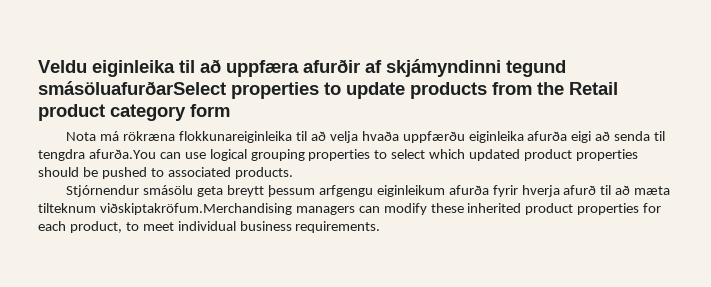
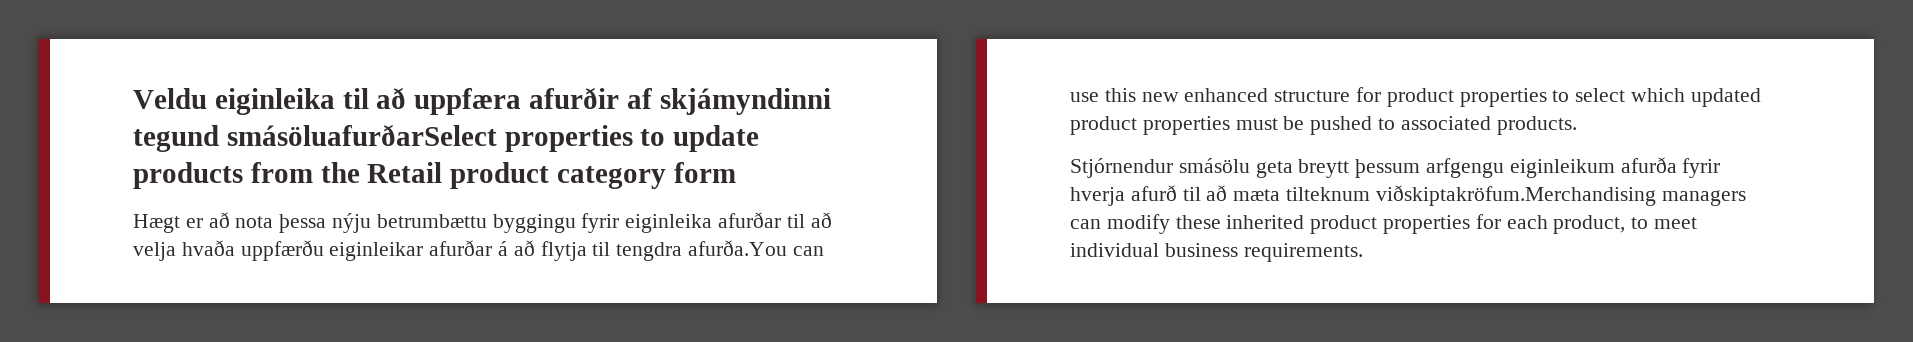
[66,131,293,143] Nota má rökræna flokkunareiginleika -> [133,212,782,233] Hægt er að nota þessa nýju betrumbættu byggingu fyrir eiginleika afurðar
[468,131,651,143] eiginleika afurða eigi að senda -> [329,240,587,261] eiginleikar afurðar á að flytja
[209,149,305,161] logical grouping -> [1104,87,1454,107] this new enhanced structure for product
[38,167,79,177] should -> [1235,118,1278,130] must

